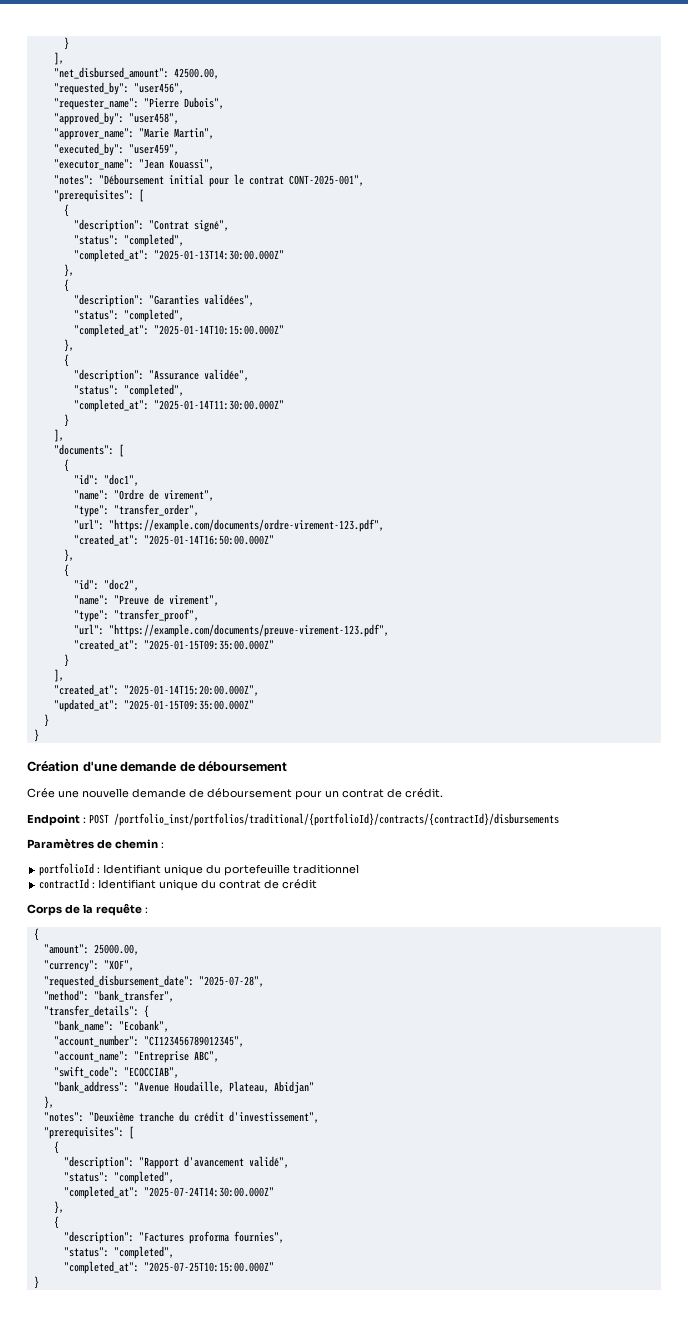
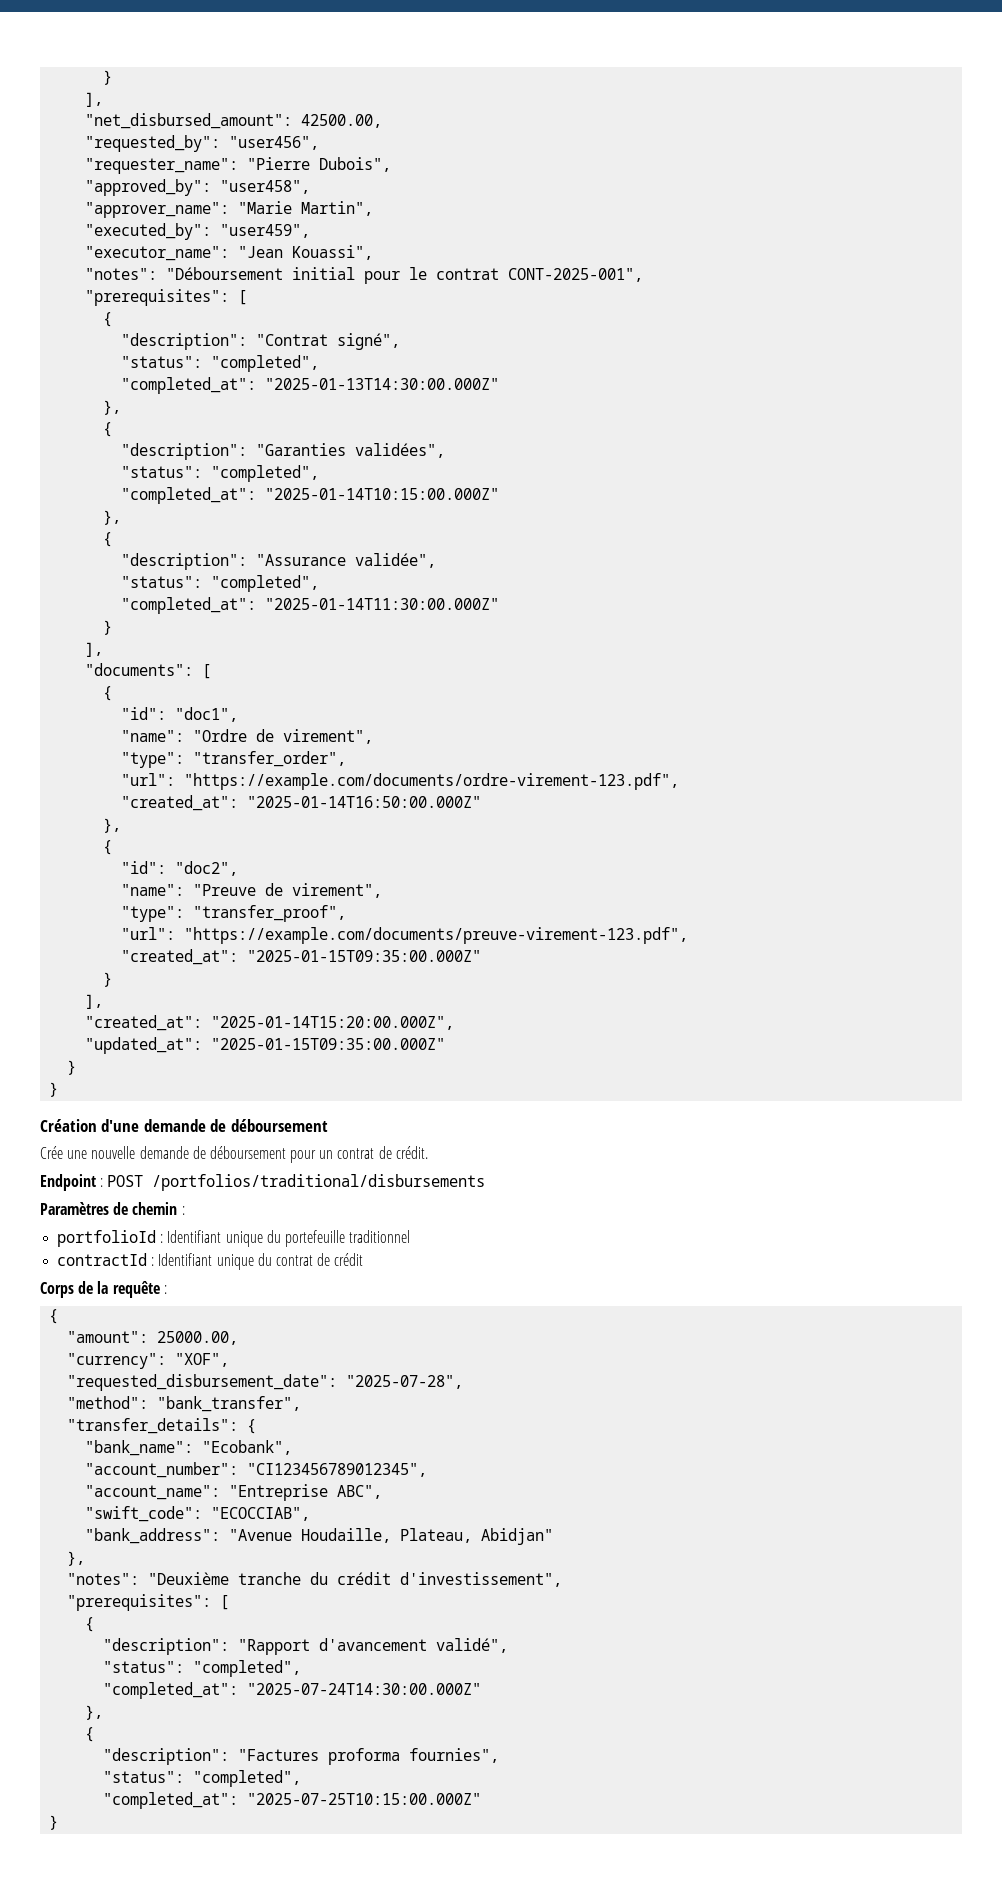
[114,813,559,826] /portfolio_inst/portfolios/traditional/{portfolioId}/contracts/{contractId}/disbursements -> [152,1174,486,1191] /portfolios/traditional/disbursements

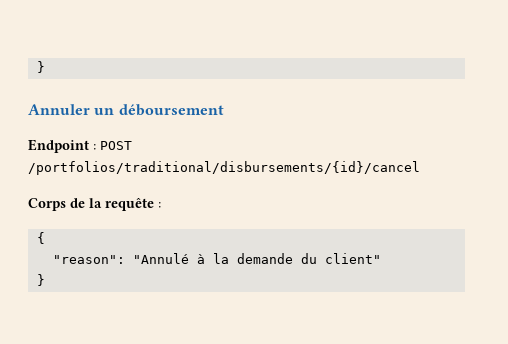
[103,70,113,85] [85,92,104,107] [85,113,383,129] [85,135,320,152] [85,157,392,174] [85,179,311,196] [85,201,374,218] [85,223,311,240] [85,245,374,261] [85,267,644,284] [85,289,248,306] [103,312,113,327] [121,333,401,350] [121,355,320,372] [121,377,500,394] [103,400,122,415] [103,422,113,437] [121,443,446,460] [121,465,320,482] [121,487,500,504] [103,510,122,525] [103,532,113,547] [121,553,437,570] [121,575,320,592] [121,597,500,614] [103,620,113,635] [85,642,104,657] [85,663,212,679] [103,686,113,701] [121,707,239,722] [121,729,374,744] [121,751,347,768] [121,773,680,790] [121,795,482,811] [103,818,122,833] [103,840,113,855] [121,861,239,876] [121,883,383,898] [121,905,347,922] [121,927,689,944] [121,949,482,965] [103,972,113,987] [85,994,104,1009] [85,1015,455,1031] [85,1037,446,1054] [67,1060,77,1075] [49,1082,59,1097] [40,1119,328,1132] [40,1146,428,1163] [40,1174,486,1191] [40,1202,185,1215] [57,1230,411,1247] [57,1253,364,1270] } // ], // "net_disbursed_amount": 42500.00, // "requested_by": "user456", // "requester_name": "Pierre Dubois", // "approved_by": "user458", // "approver_name": "Marie Martin", // "executed_by": "user459", // "executor_name": "Jean Kouassi", // "notes": "Déboursement initial pour le contrat CONT-2025-001", // "prerequisites": [ // { // "description": "Contrat signé", // "status": "completed", // "completed_at": "2025-01-13T14:30:00.000Z" // }, // { // "description": "Garanties validées", // "status": "completed", // "completed_at": "2025-01-14T10:15:00.000Z" // }, // { // "description": "Assurance validée", // "status": "completed", // "completed_at": "2025-01-14T11:30:00.000Z" // } // ], // "documents": [ // { // "id": "doc1", // "name": "Ordre de virement", // "type": "transfer_order", // "url": "https://example.com/documents/ordre-virement-123.pdf", // "created_at": "2025-01-14T16:50:00.000Z" // }, // { // "id": "doc2", // "name": "Preuve de virement", // "type": "transfer_proof", // "url": "https://example.com/documents/preuve-virement-123.pdf", // "created_at": "2025-01-15T09:35:00.000Z" // } // ], // "created_at": "2025-01-14T15:20:00.000Z", // "updated_at": "2025-01-15T09:35:00.000Z" // } // } // Création d'une demande de déboursement // Crée une nouvelle demande de déboursement pour un contrat de crédit. // Endpoint : POST /portfolios/traditional/disbursements // Paramètres de chemin : // portfolioId : Identifiant unique du portefeuille traditionnel // contractId : Identifiant unique du contrat de crédit -> [36,61,45,73] [28,104,224,116] [28,139,132,153] [28,161,420,175] } // Annuler un déboursement // Endpoint : POST /portfolios/traditional/disbursements/{id}/cancel
[67,1331,239,1345] [67,1353,230,1369] [67,1374,464,1391] [67,1396,302,1412] [67,1418,257,1434] [85,1440,293,1456] [85,1462,428,1478] [85,1484,383,1501] [85,1506,311,1522] [85,1528,554,1545] [67,1551,86,1566] [67,1572,563,1587] [67,1594,230,1611] [85,1617,95,1632] [103,1638,509,1655] [103,1660,302,1677] [103,1682,482,1699] [85,1705,104,1720] [85,1727,95,1742] [103,1748,500,1765] [103,1770,302,1787] [103,1792,482,1809] "amount": 25000.00, // "currency": "XOF", // "requested_disbursement_date": "2025-07-28", // "method": "bank_transfer", // "transfer_details": { // "bank_name": "Ecobank", // "account_number": "CI123456789012345", // "account_name": "Entreprise ABC", // "swift_code": "ECOCCIAB", // "bank_address": "Avenue Houdaille, Plateau, Abidjan" // }, // "notes": "Deuxième tranche du crédit d'investissement", // "prerequisites": [ // { // "description": "Rapport d'avancement validé", // "status": "completed", // "completed_at": "2025-07-24T14:30:00.000Z" // }, // { // "description": "Factures proforma fournies", // "status": "completed", // "completed_at": "2025-07-25T10:15:00.000Z" -> [52,253,381,264] "reason": "Annulé à la demande du client"

